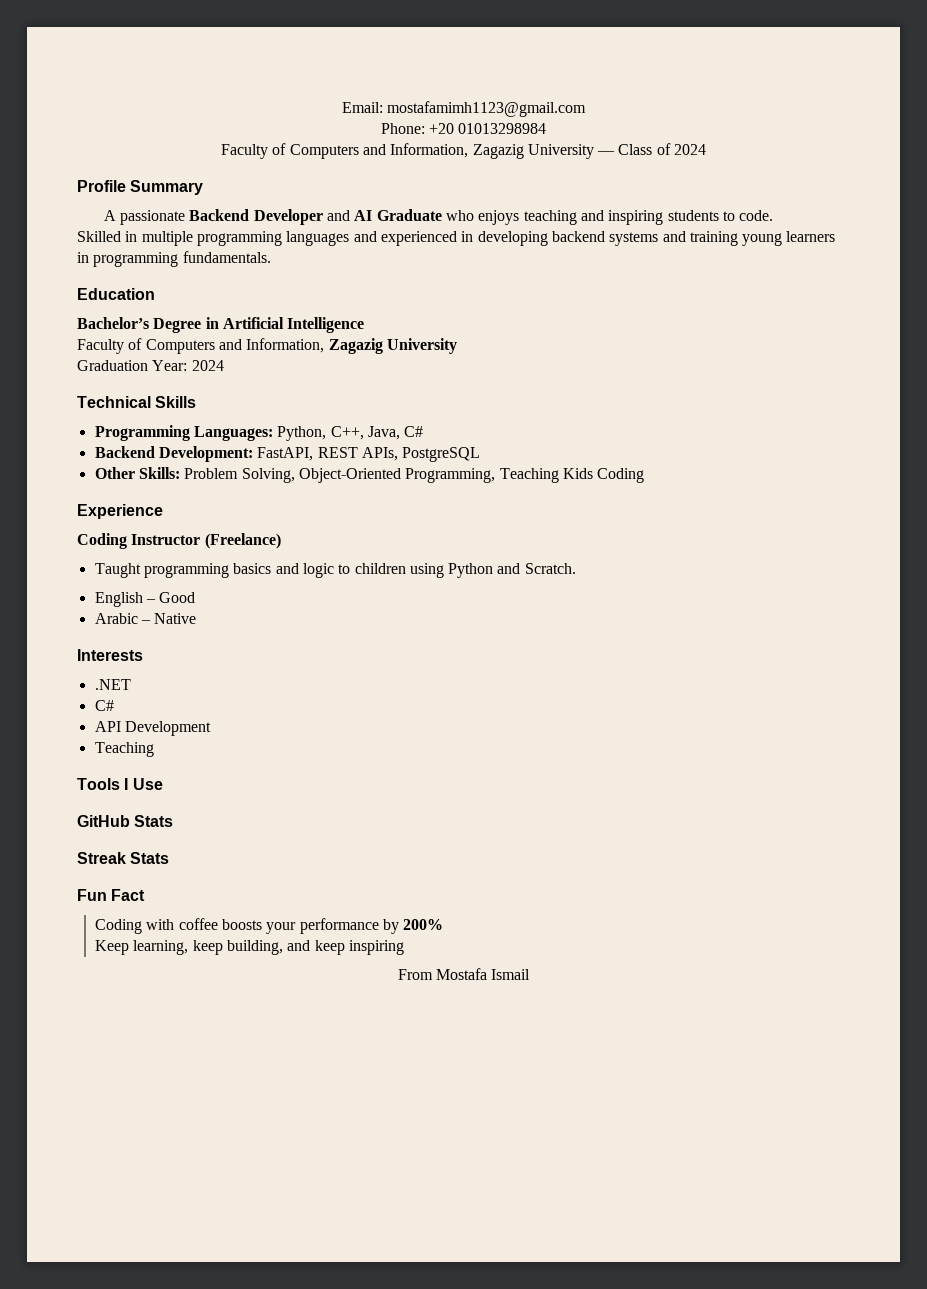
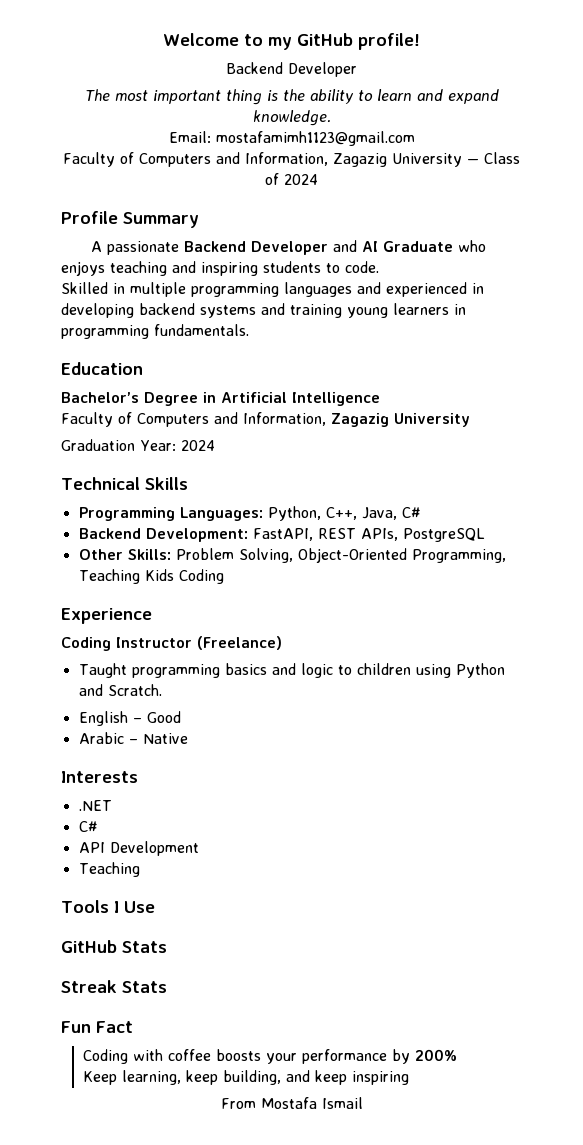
(341, 107) none -> [163,33,420,50] [226,62,357,77] [84,89,499,105] [252,110,331,126] Welcome to my GitHub profile! // Backend Developer // The most important thing is the ability to learn and expand knowledge. //
[380,123,547,134] // Phone: +20 01013298984 -> (415, 138) none

